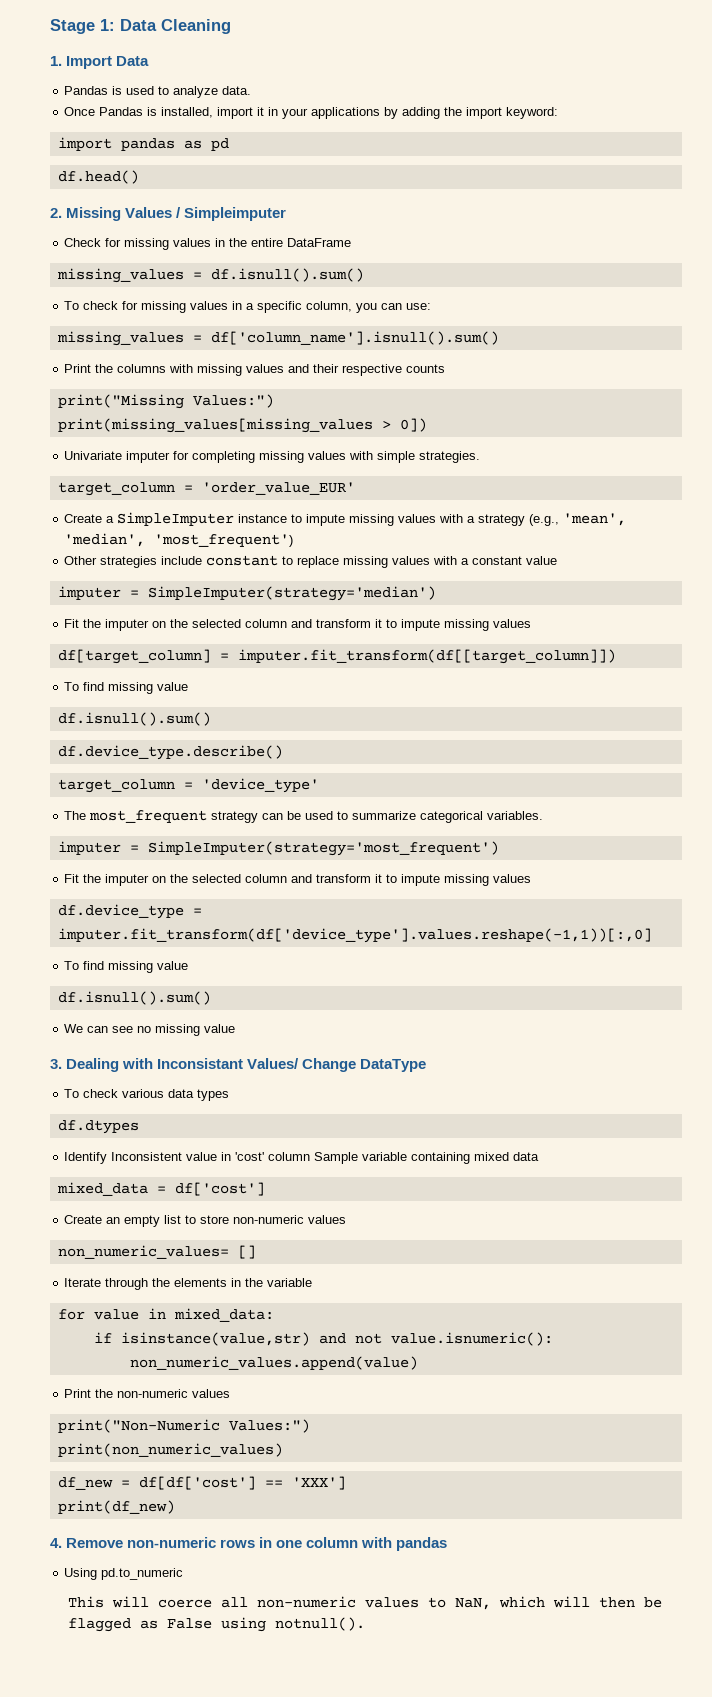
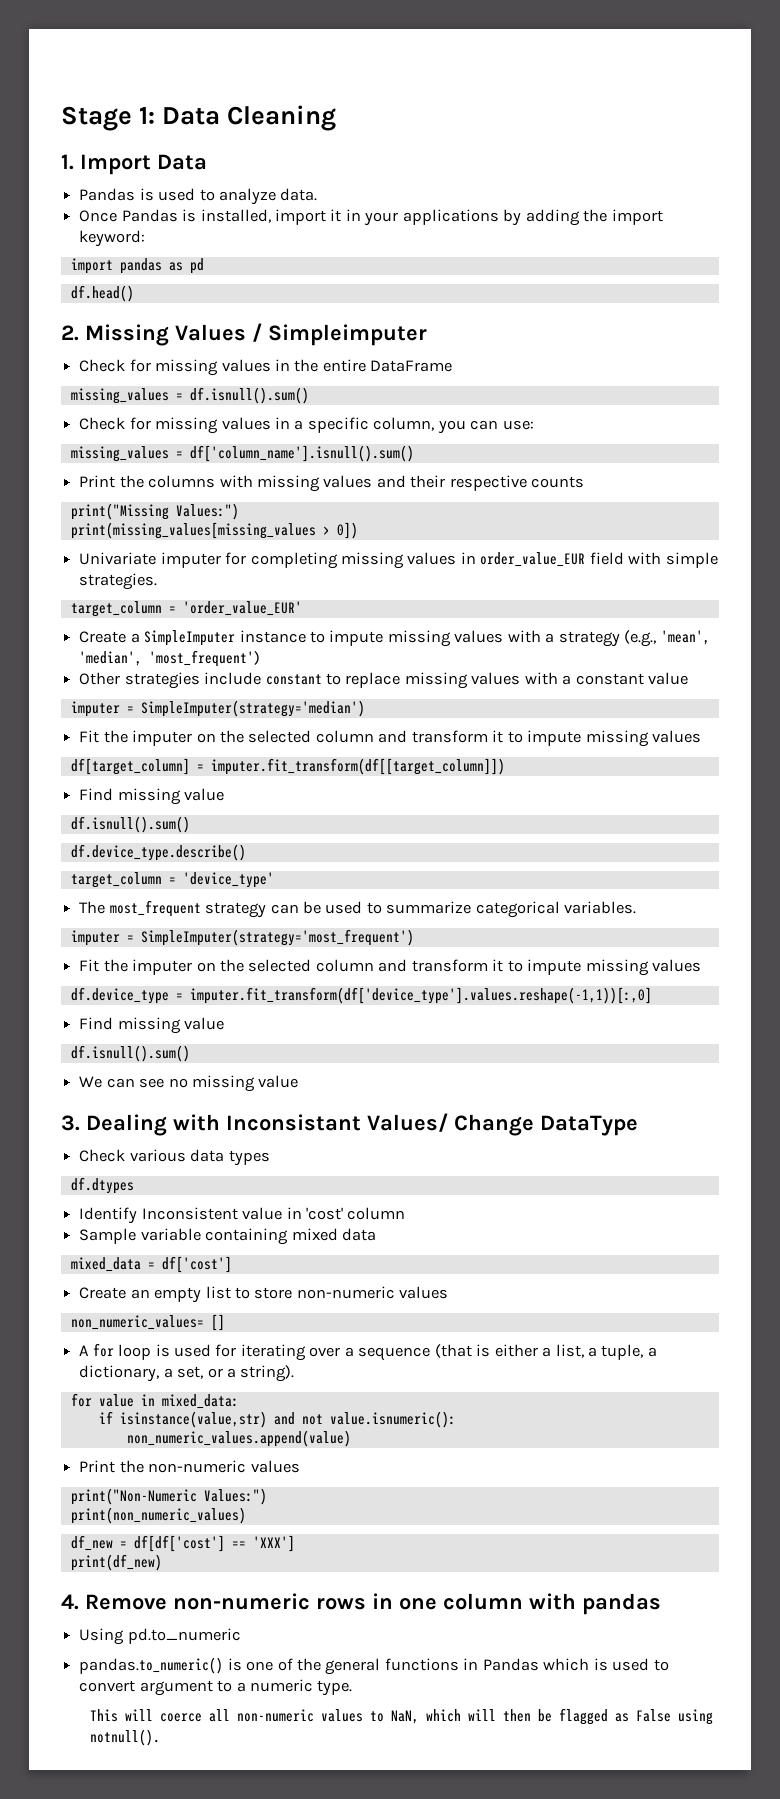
[64,301,119,310] To check -> [79,417,126,430] Check
(347, 455) none -> [460,552,624,567] in order_value_EUR field
[64,682,105,691] To find -> [79,788,114,801] Find
[64,961,105,970] To find -> [79,1017,114,1030] Find
[64,1089,119,1098] To check -> [79,1149,126,1162] Check
(311, 1156) none -> (406, 1213) //
[64,1278,313,1290] Iterate through the elements in the variable -> [79,1343,657,1361] [79,1365,295,1382] A for loop is used for iterating over a sequence (that is either a list, a tuple, a dictionary, a set, or a string).
(184, 1574) none -> [79,1657,669,1675] [79,1679,353,1696] // pandas.to_numeric() is one of the general functions in Pandas which is used to convert argument to a numeric type.

